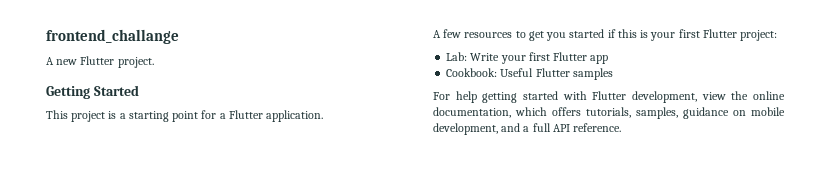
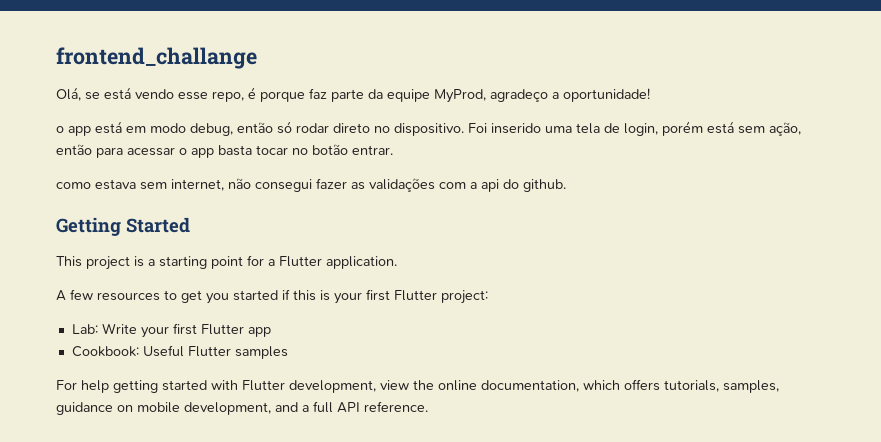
[46,56,154,68] A new Flutter project. -> [56,87,650,103] [56,121,801,136] [56,144,393,158] [56,178,566,192] Olá, se está vendo esse repo, é porque faz parte da equipe MyProd, agradeço a oportunidade! // o app está em modo debug, então só rodar direto no dispositivo. Foi inserido uma tela de login, porém está sem ação, então para acessar o app basta tocar no botão entrar. // como estava sem internet, não consegui fazer as validações com a api do github.

